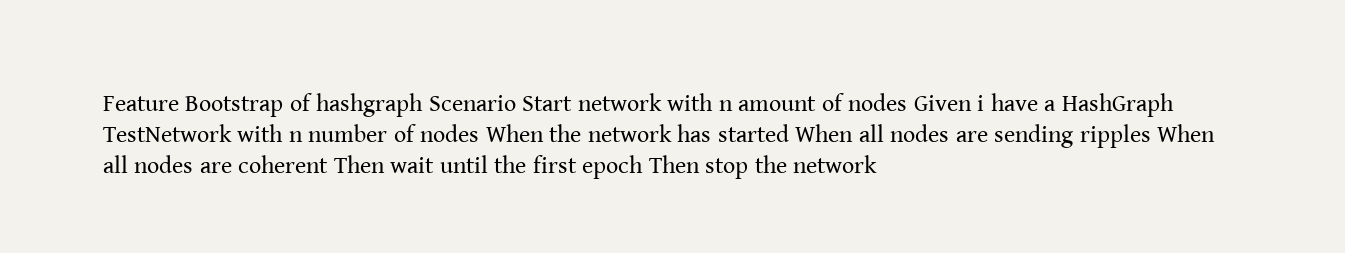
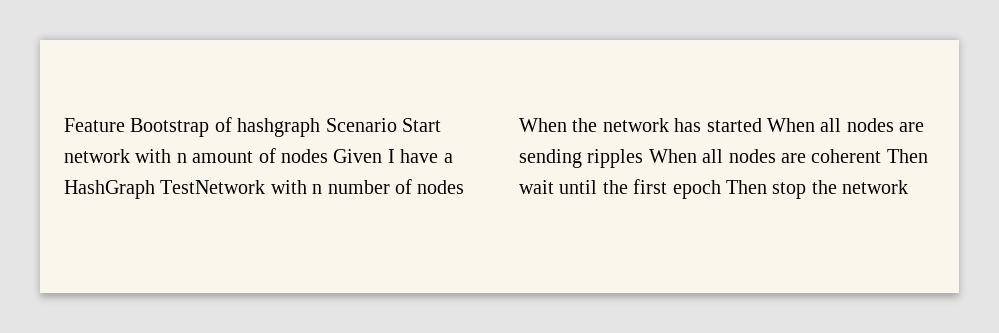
[977,95,985,111] i -> [387,149,395,163] I

